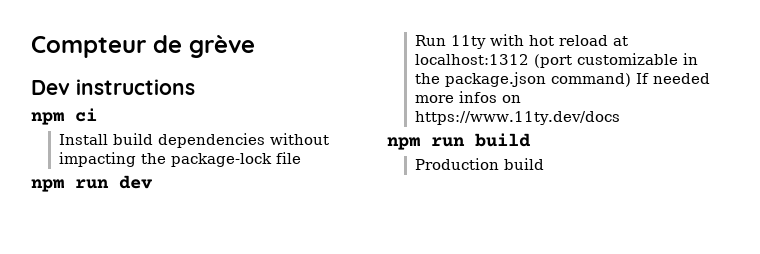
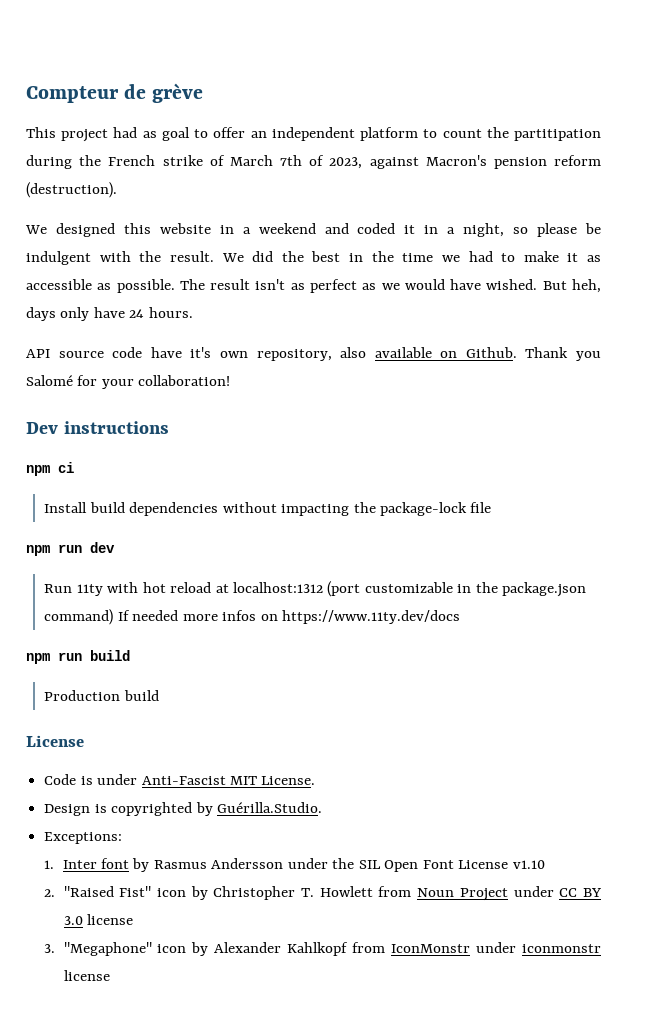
(255, 46) none -> [26,127,601,142] [26,155,601,169] [26,182,117,198] [25,223,601,237] [26,251,601,265] [26,279,601,293] [26,307,193,321] [26,347,601,361] [26,375,231,389] // This project had as goal to offer an independent platform to count the partitipation during the French strike of March 7th of 2023, against Macron's pension reform (destruction). // We designed this website in a weekend and coded it in a night, so please be indulgent with the result. We did the best in the time we had to make it as accessible as possible. The result isn't as perfect as we would have wished. But heh, days only have 24 hours. // API source code have it's own repository, also available on Github. Thank you Salomé for your collaboration!
(544, 164) none -> [26,735,84,747] [44,774,316,785] [44,802,322,816] [44,832,123,844] [44,858,545,872] [44,886,601,901] [63,914,133,925] [44,942,601,956] [63,970,110,981] // License // Code is under Anti-Fascist MIT License. // Design is copyrighted by Guérilla.Studio. // Exceptions: // 1. Inter font by Rasmus Andersson under the SIL Open Font License v1.10 // 2. "Raised Fist" icon by Christopher T. Howlett from Noun Project under CC BY 3.0 license // 3. "Megaphone" icon by Alexander Kahlkopf from IconMonstr under iconmonstr license

